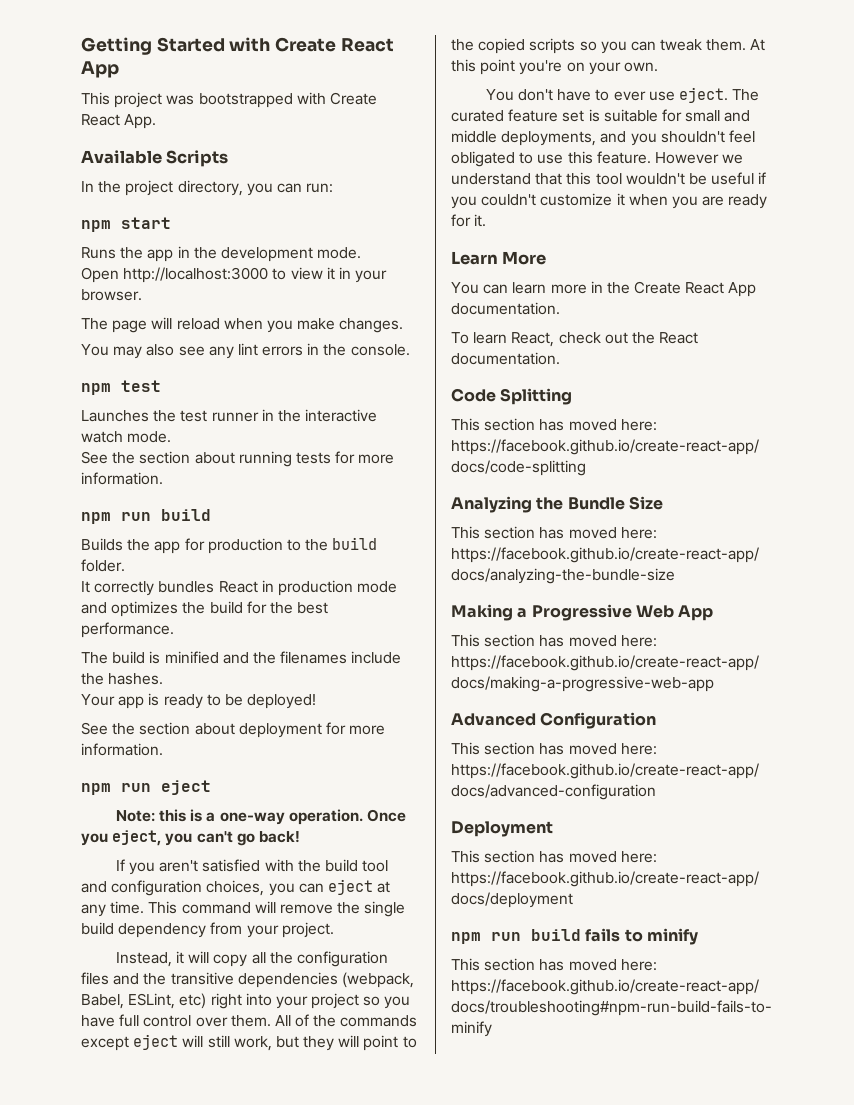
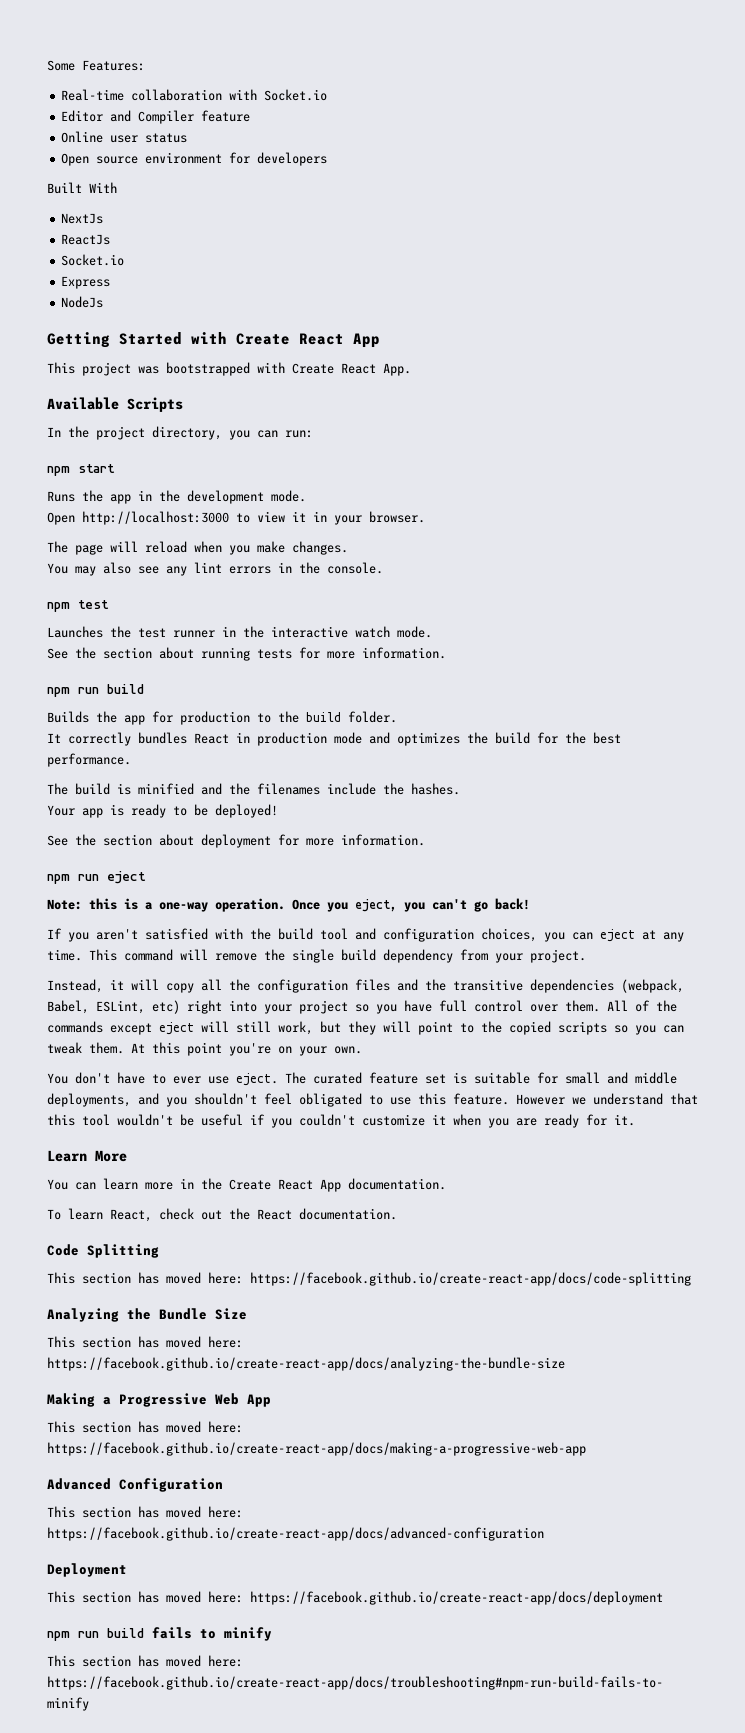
(81, 46) none -> [47,60,145,71] [61,89,328,101] [61,110,251,124] [61,131,188,143] [61,152,328,166] [47,182,117,194] [61,213,104,224] [61,234,111,245] [61,254,125,266] [61,276,111,289] [61,296,104,308] Some Features: // Real-time collaboration with Socket.io // Editor and Compiler feature // Online user status // Open source environment for developers // Built With // NextJs // ReactJs // Socket.io // Express // NodeJs //

